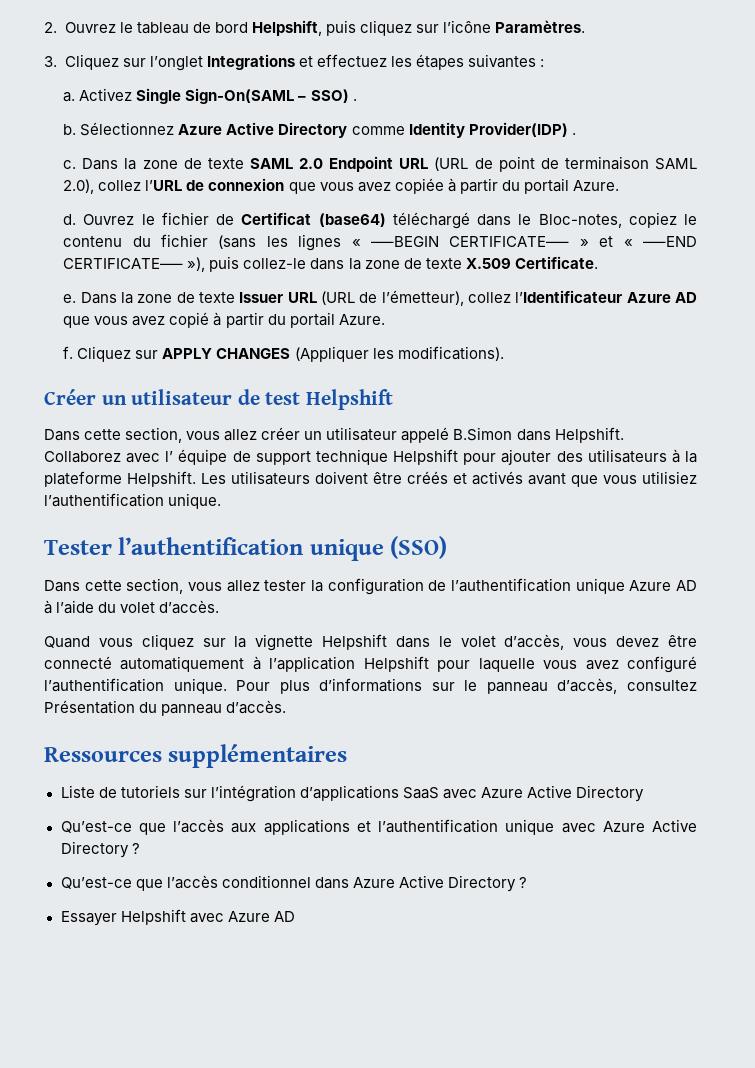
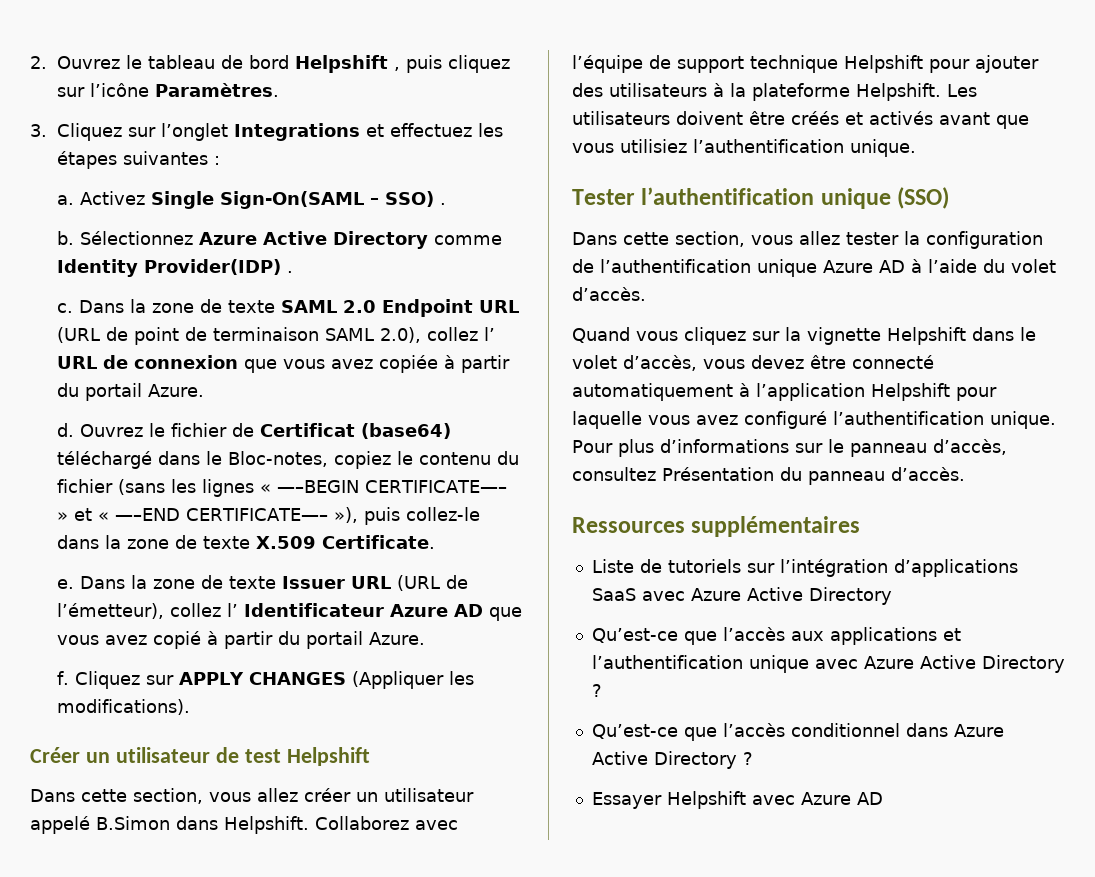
[251,20,322,36] Helpshift, -> [295,55,401,73] Helpshift ,
[145,180,183,191] l’URL -> [484,327,496,341] [57,356,98,369] l’ URL
[515,290,623,303] l’Identificateur -> [227,603,385,617] l’ Identificateur
[165,449,228,465] l’ équipe -> [572,55,643,73] l’équipe

